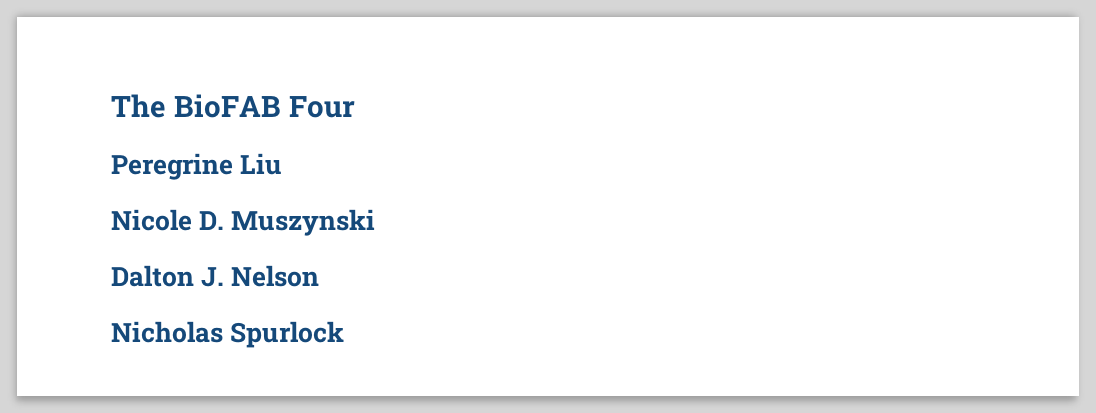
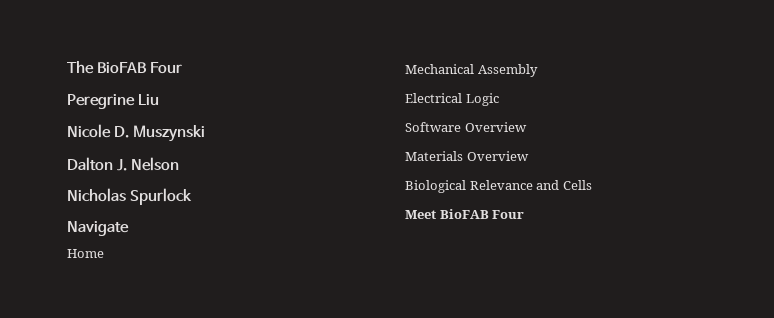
(345, 334) none -> [67,221,129,236] [67,249,104,258] [405,64,538,77] [405,93,499,106] [405,122,527,132] [405,151,529,161] [405,180,592,193] [405,209,525,219] // Navigate // Home // Mechanical Assembly // Electrical Logic // Software Overview // Materials Overview // Biological Relevance and Cells // Meet BioFAB Four

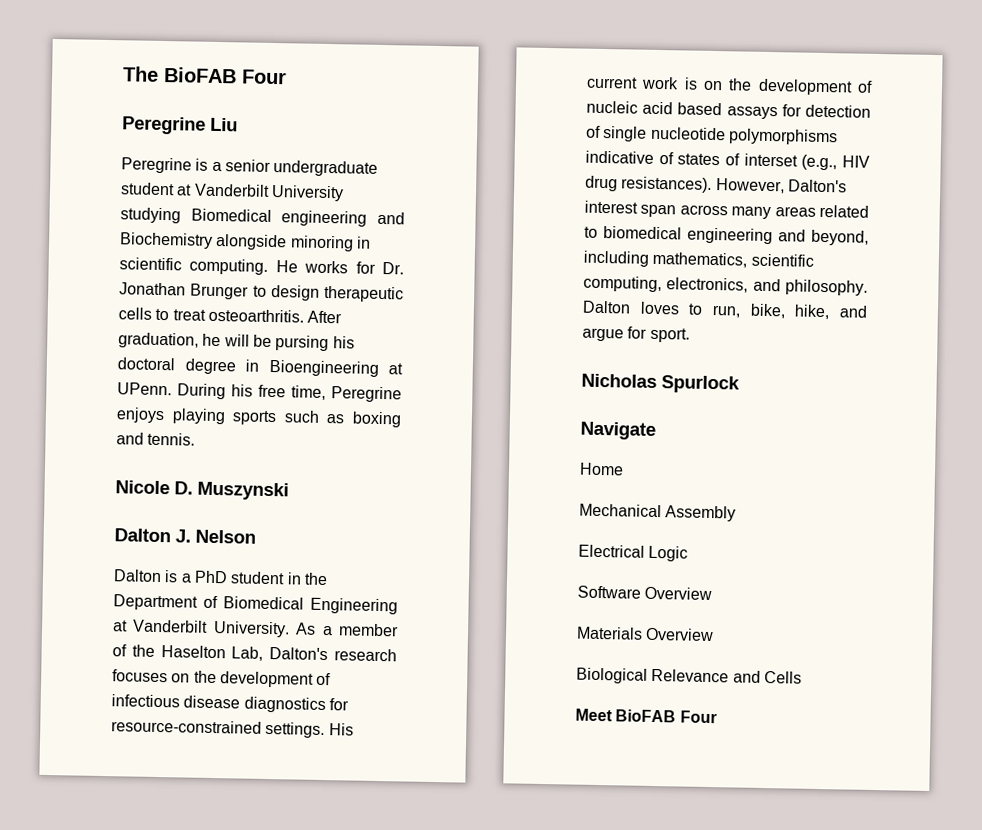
(159, 100) none -> [121,157,379,177] [120,182,344,202] [120,207,406,227] [119,232,371,252] [119,257,404,275] [119,282,404,303] [118,307,343,324] [118,332,355,352] [117,357,403,377] [117,382,402,403] [116,407,402,428] [116,432,196,446] // Peregrine is a senior undergraduate student at Vanderbilt University studying Biomedical engineering and Biochemistry alongside minoring in scientific computing. He works for Dr. Jonathan Brunger to design therapeutic cells to treat osteoarthritis. After graduation, he will be pursing his doctoral degree in Bioengineering at UPenn. During his free time, Peregrine enjoys playing sports such as boxing and tennis.
(179, 164) none -> [113,569,328,586] [113,594,398,615] [113,619,399,638] [112,644,398,662] [112,669,332,688] [111,694,349,714] [111,719,354,739] [586,76,873,96] [586,100,871,120] [586,125,838,146] [585,150,870,171] [585,175,847,194] [584,200,869,220] [584,226,869,246] [583,250,814,268] [583,275,868,296] [582,300,868,320] [582,326,690,343] // Dalton is a PhD student in the Department of Biomedical Engineering at Vanderbilt University. As a member of the Haselton Lab, Dalton's research focuses on the development of infectious disease diagnostics for resource-constrained settings. His current work is on the development of nucleic acid based assays for detection of single nucleotide polymorphisms indicative of states of interset (e.g., HIV drug resistances). However, Dalton's interest span across many areas related to biomedical engineering and beyond, including mathematics, scientific computing, electronics, and philosophy. Dalton loves to run, bike, hike, and argue for sport.

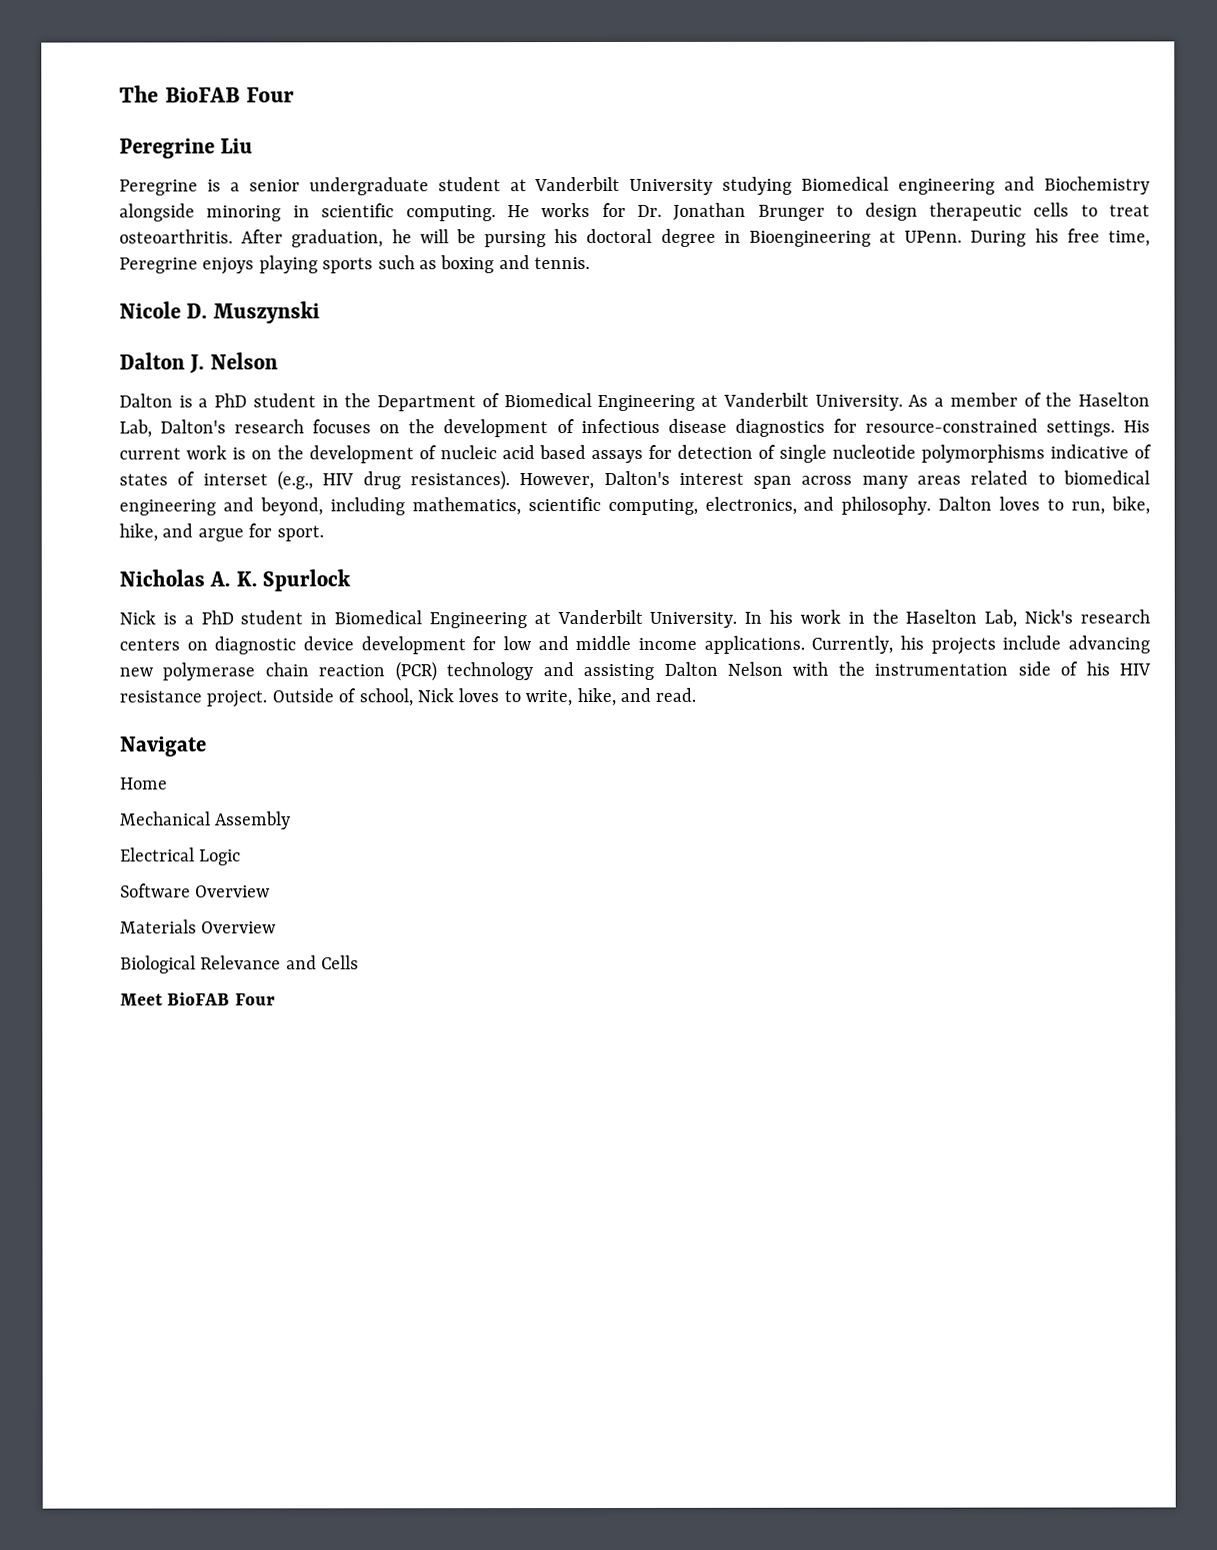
(657, 380) none -> [209,571,257,587] A. K.
(740, 384) none -> [119,609,1151,629] [119,635,1150,655] [119,661,1151,682] [119,687,697,708] // Nick is a PhD student in Biomedical Engineering at Vanderbilt University. In his work in the Haselton Lab, Nick's research centers on diagnostic device development for low and middle income applications. Currently, his projects include advancing new polymerase chain reaction (PCR) technology and assisting Dalton Nelson with the instrumentation side of his HIV resistance project. Outside of school, Nick loves to write, hike, and read.

